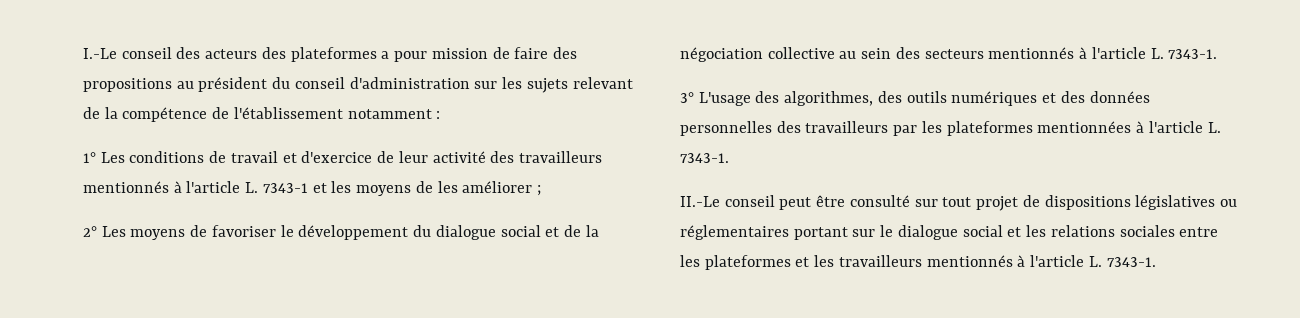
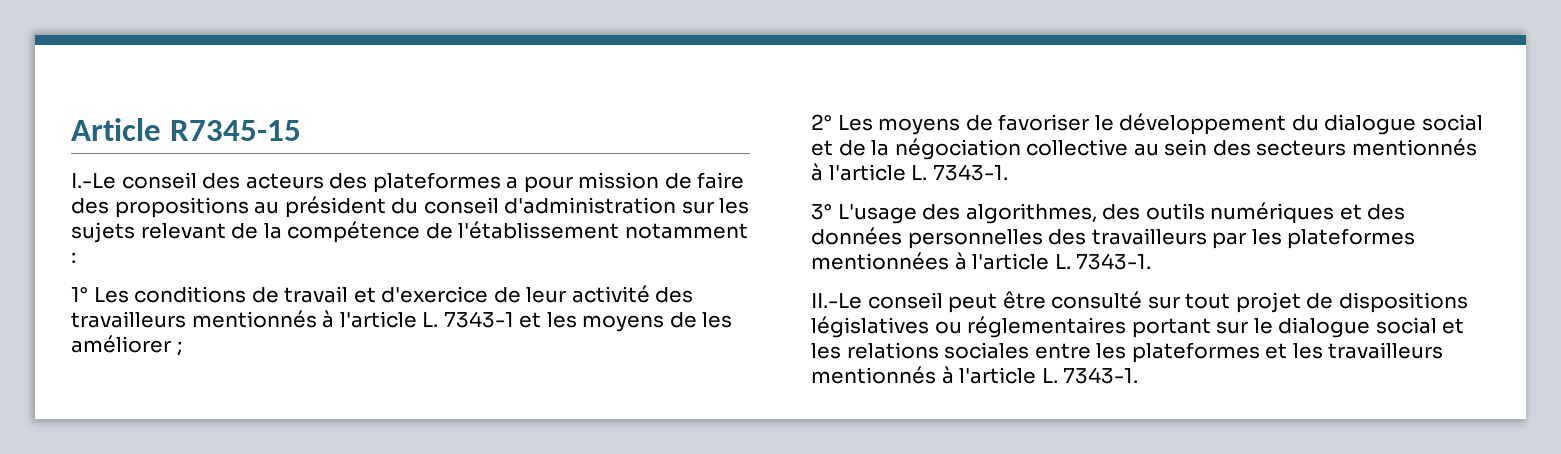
(83, 53) none -> [71,118,301,141] Article R7345-15 //

